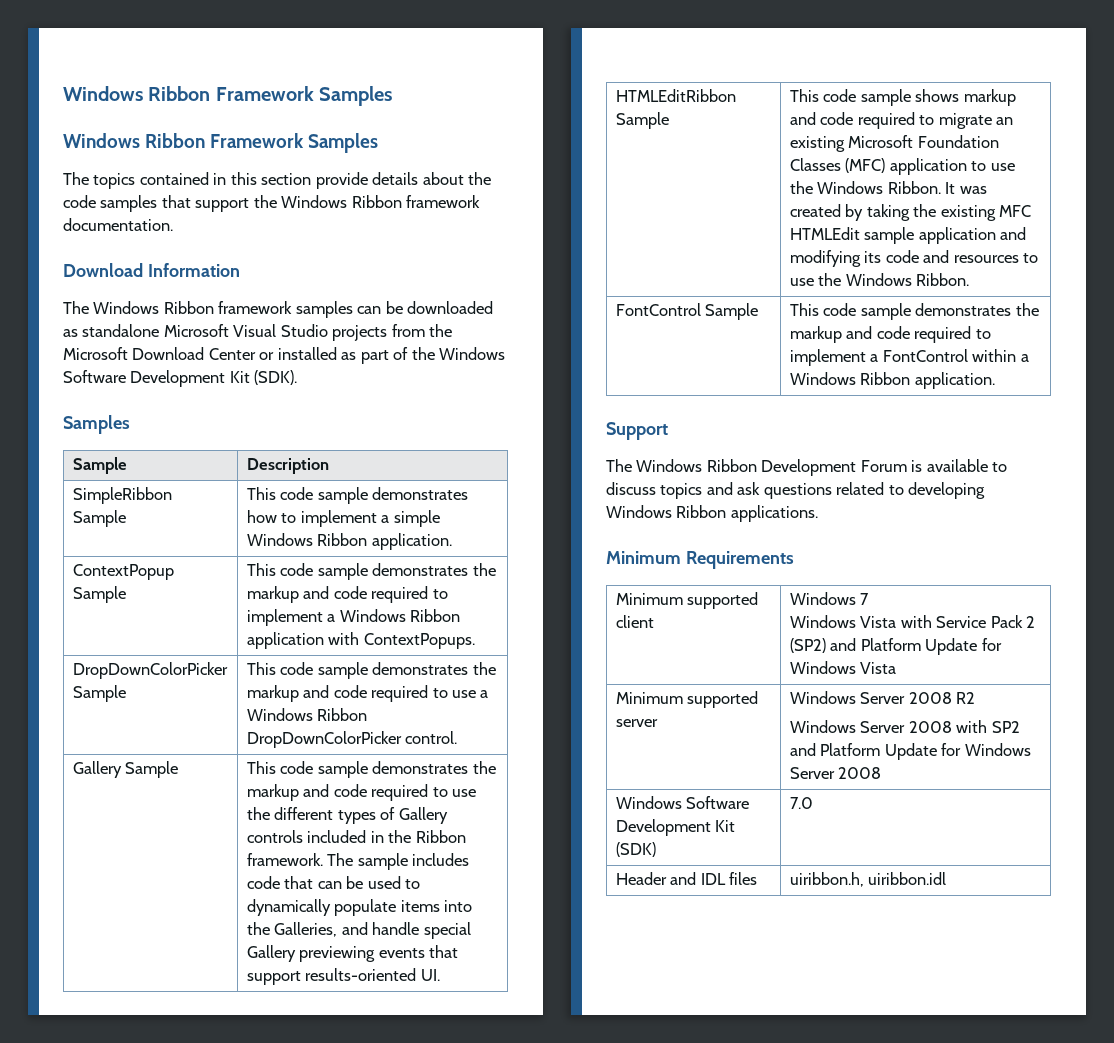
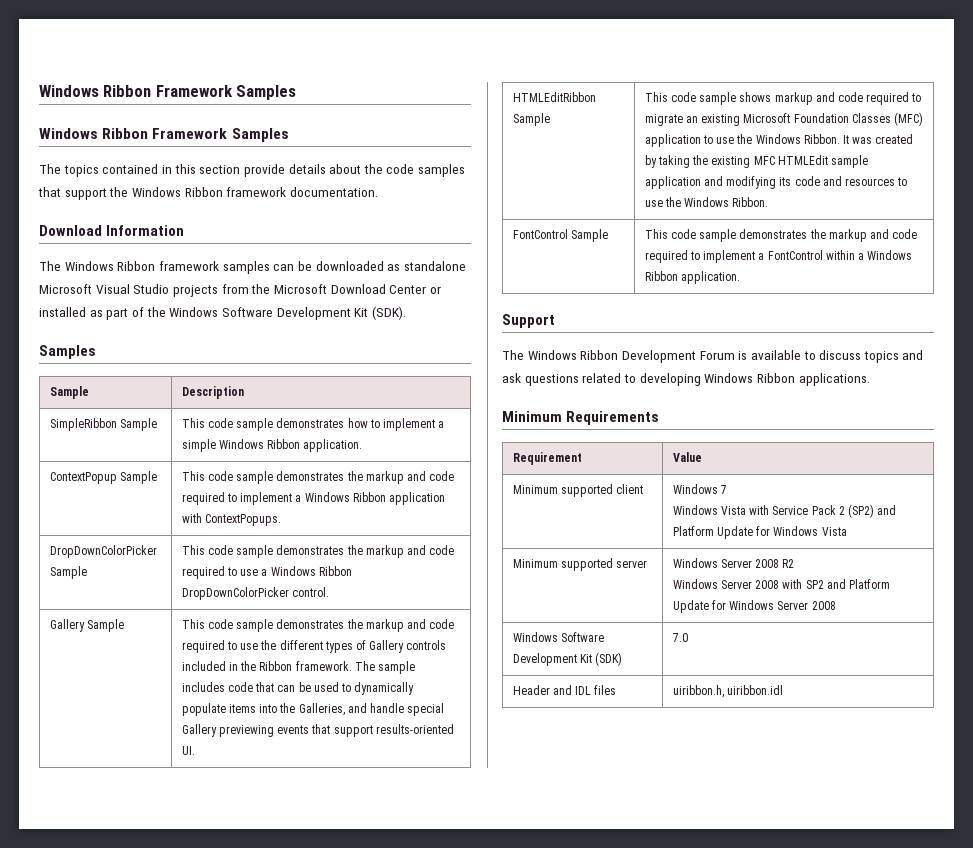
(794, 560) none -> [512,452,582,465] [672,452,702,462] // Requirement | Value

